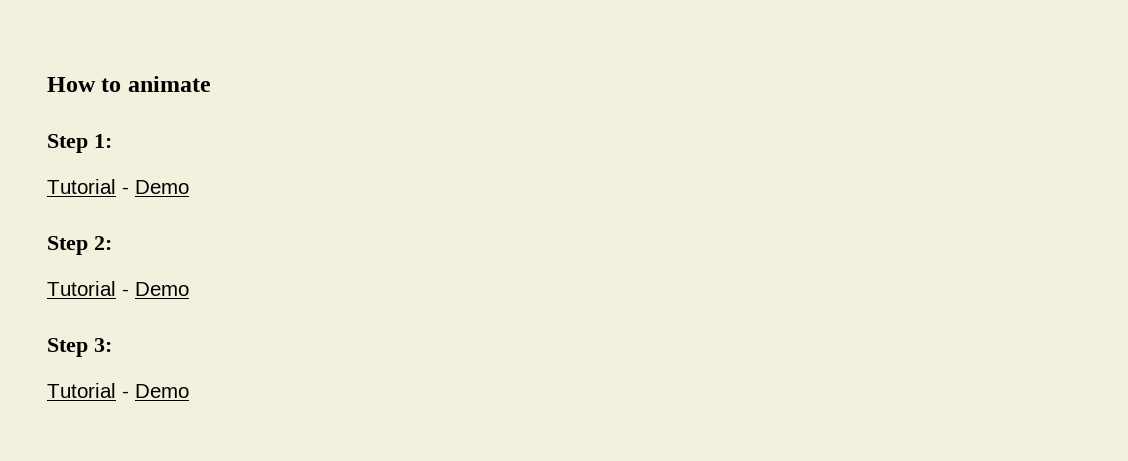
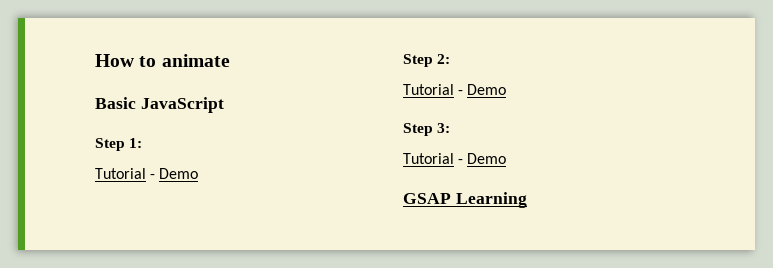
(211, 84) none -> [95,97,224,113] // Basic JavaScript
(189, 391) none -> [403,192,527,208] // GSAP Learning

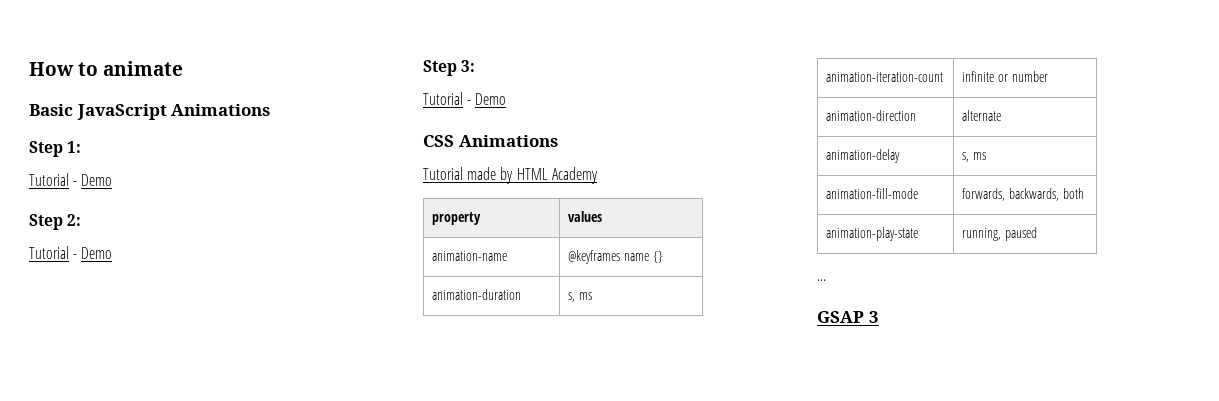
(224, 105) none -> [171,104,271,116] Animations
(507, 158) none -> [423,135,558,147] [423,167,598,184] [432,212,482,225] [568,211,603,222] [432,251,508,261] [568,250,663,264] [432,289,522,300] [568,292,592,302] [826,72,944,82] [962,71,1048,82] [826,110,917,121] [962,110,1002,121] [826,149,901,163] [962,152,986,162] [826,188,919,199] [962,188,1084,201] [826,227,919,241] [962,227,1037,241] [817,279,826,281] // CSS Animations // Tutorial made by HTML Academy // property | values // animation-name | @keyframes name {} // animation-duration | s, ms // animation-iteration-count | infinite or number // animation-direction | alternate // animation-delay | s, ms // animation-fill-mode | forwards, backwards, both // animation-play-state | running, paused // ...
[455,192,527,208] Learning -> [868,311,879,323] 3

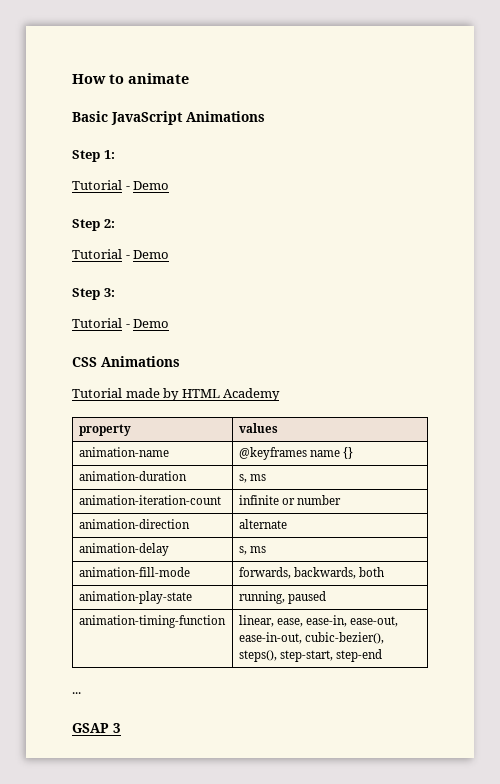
(1037, 234) none -> [78,615,226,628] [238,615,399,627] [238,632,384,644] [238,649,383,662] // animation-timing-function | linear, ease, ease-in, ease-out, ease-in-out, cubic-bezier(), steps(), step-start, step-end

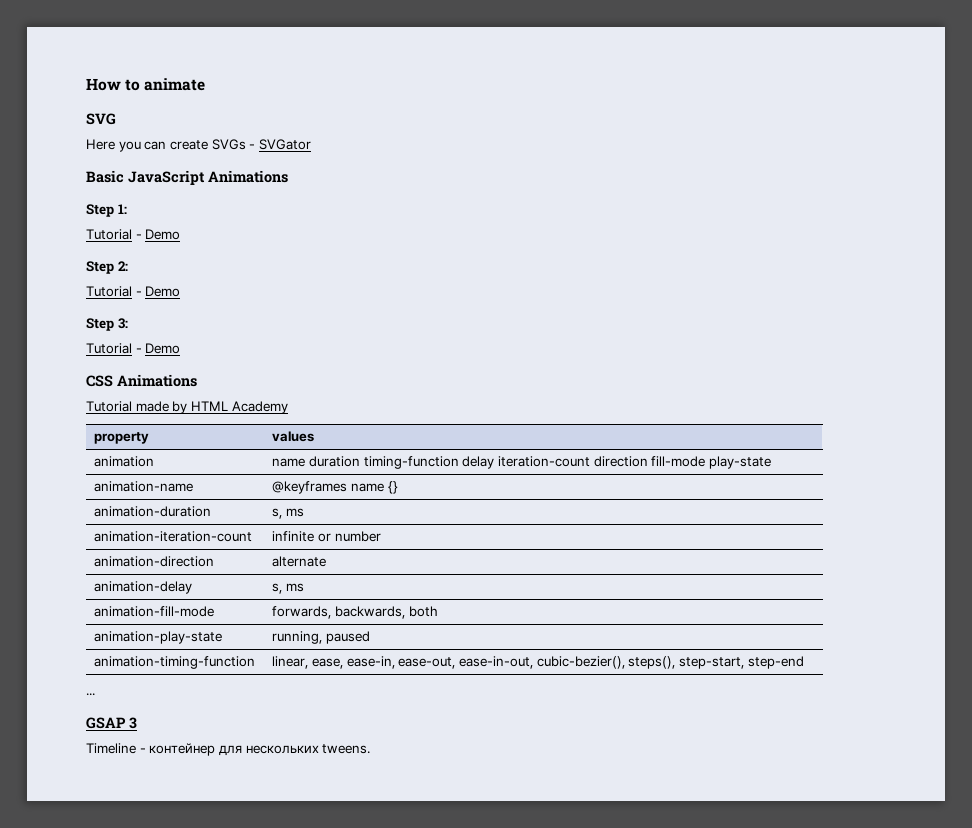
(189, 78) none -> [86,113,116,125] [86,139,311,152] // SVG // Here you can create SVGs - SVGator
(278, 428) none -> [94,456,155,467] [272,456,771,469] // animation | name duration timing-function delay iteration-count direction fill-mode play-state
(121, 728) none -> [86,743,371,756] // Timeline - контейнер для нескольких tweens.

